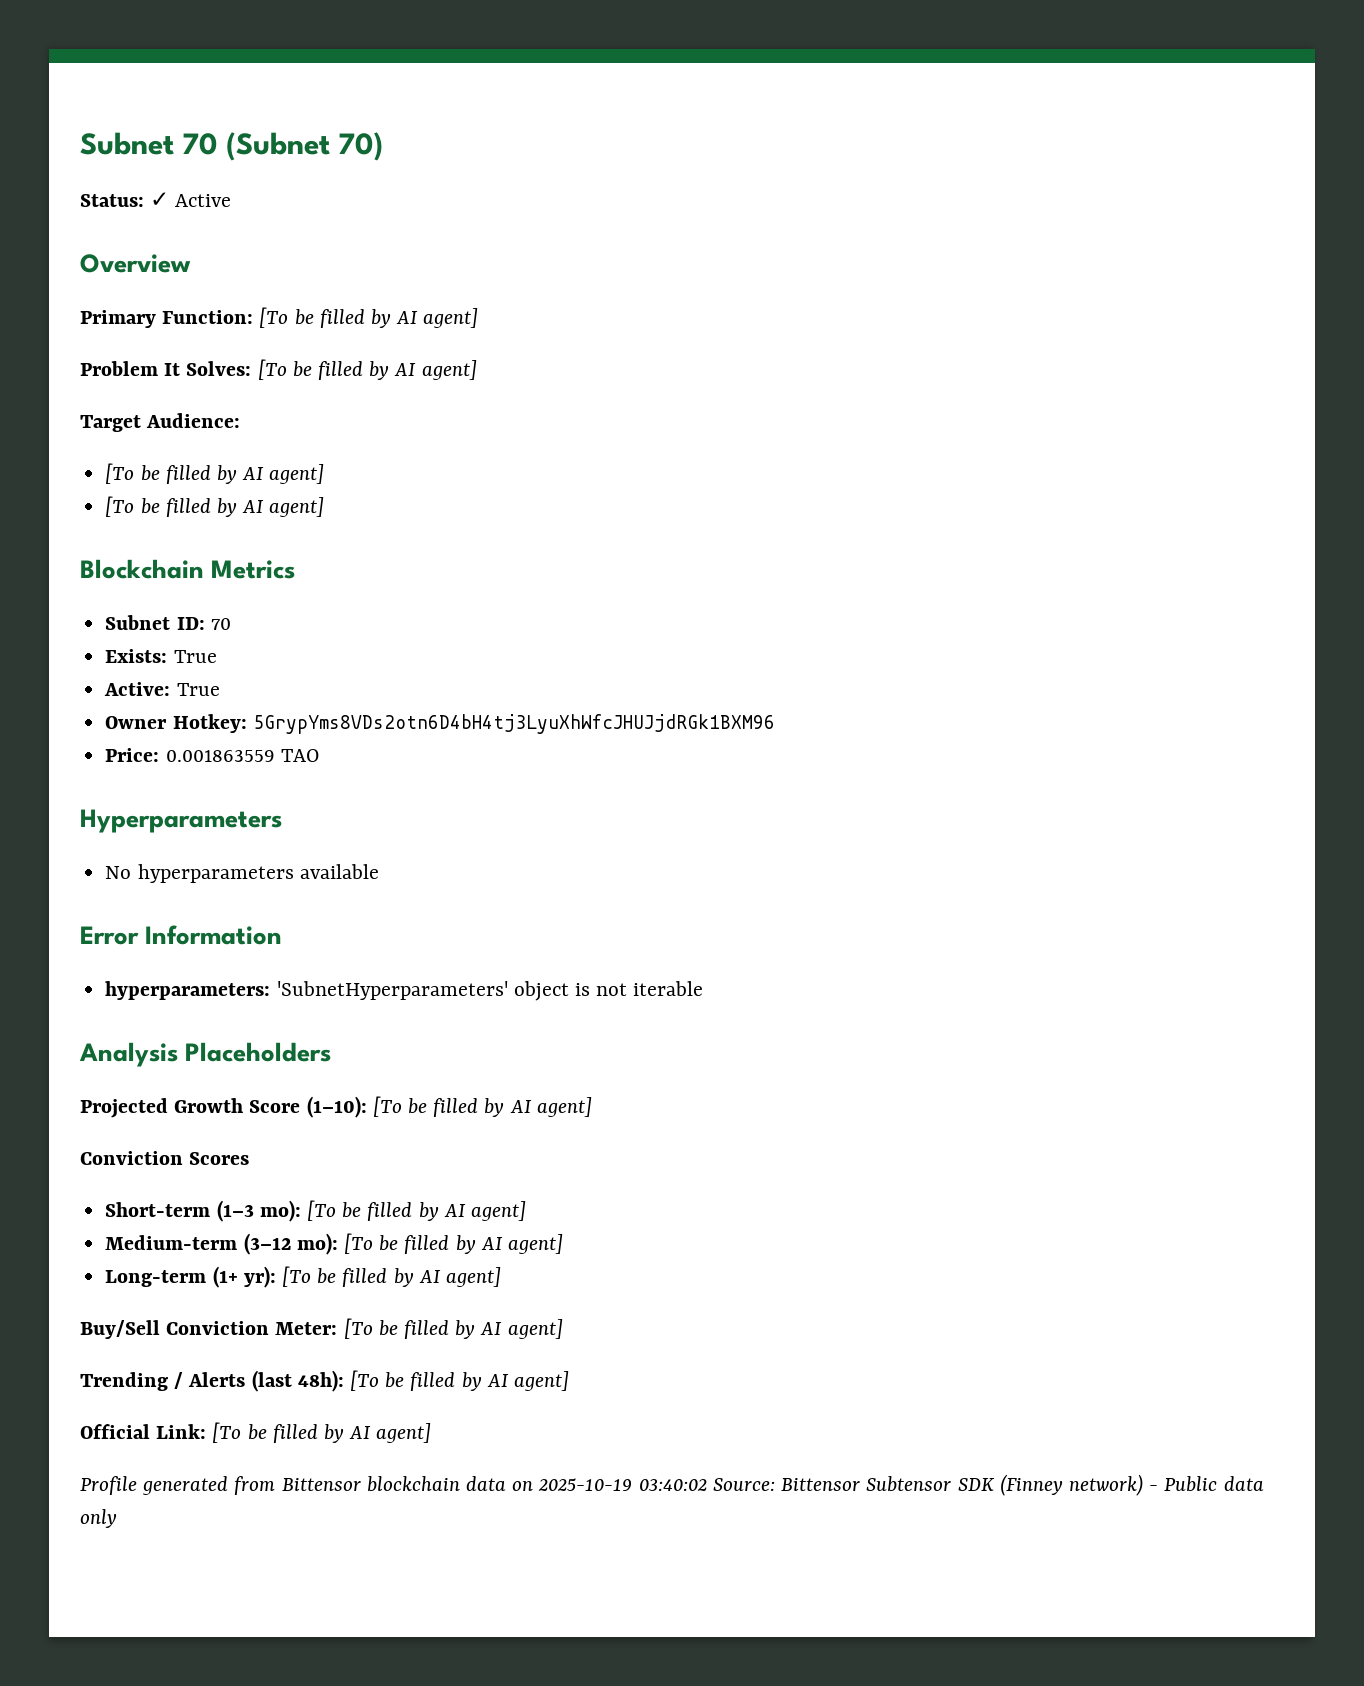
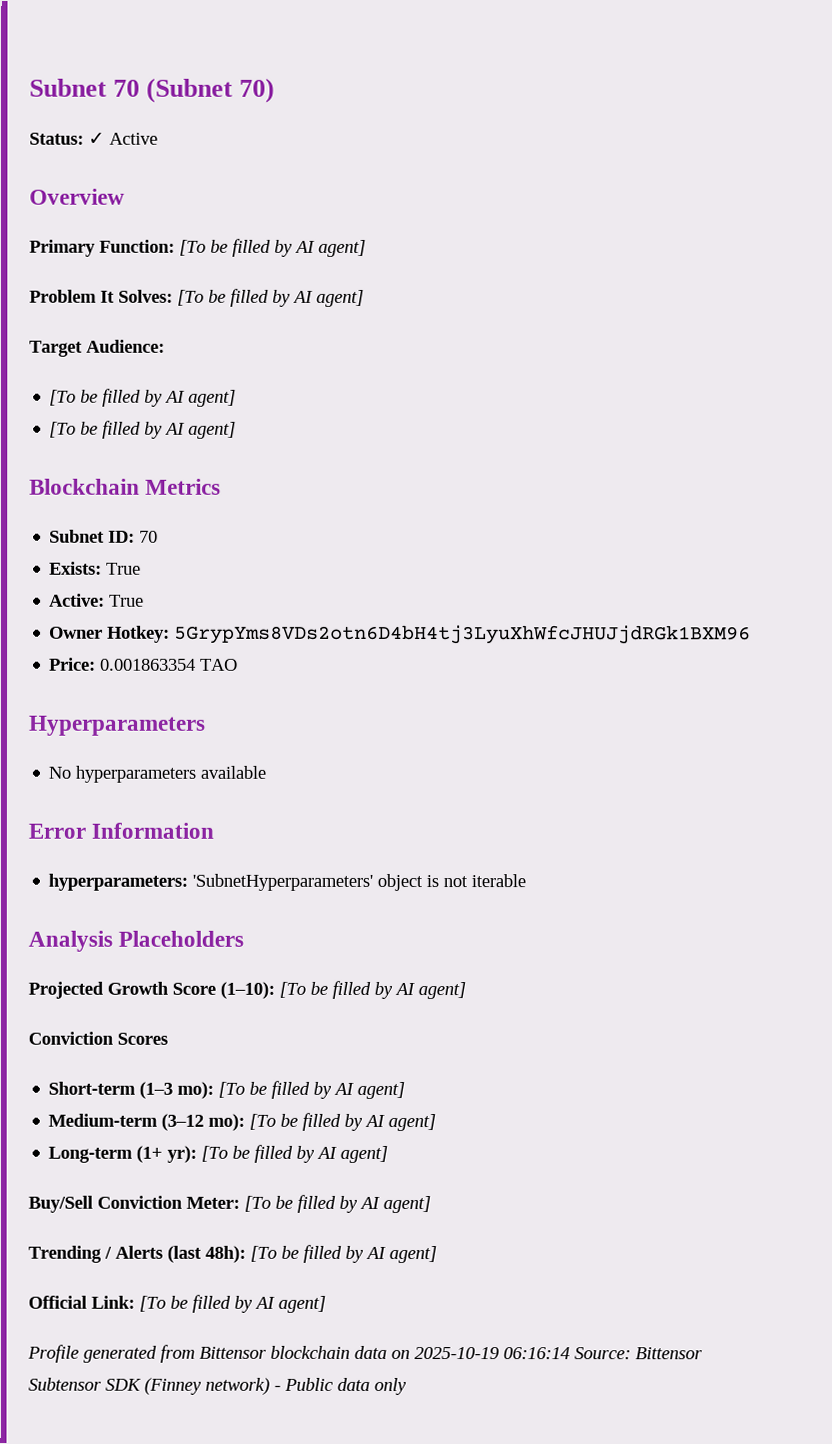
[165,750,275,762] 0.001863559 -> [100,658,197,671] 0.001863354
[638,1479,707,1491] 03:40:02 -> [503,1347,570,1360] 06:16:14

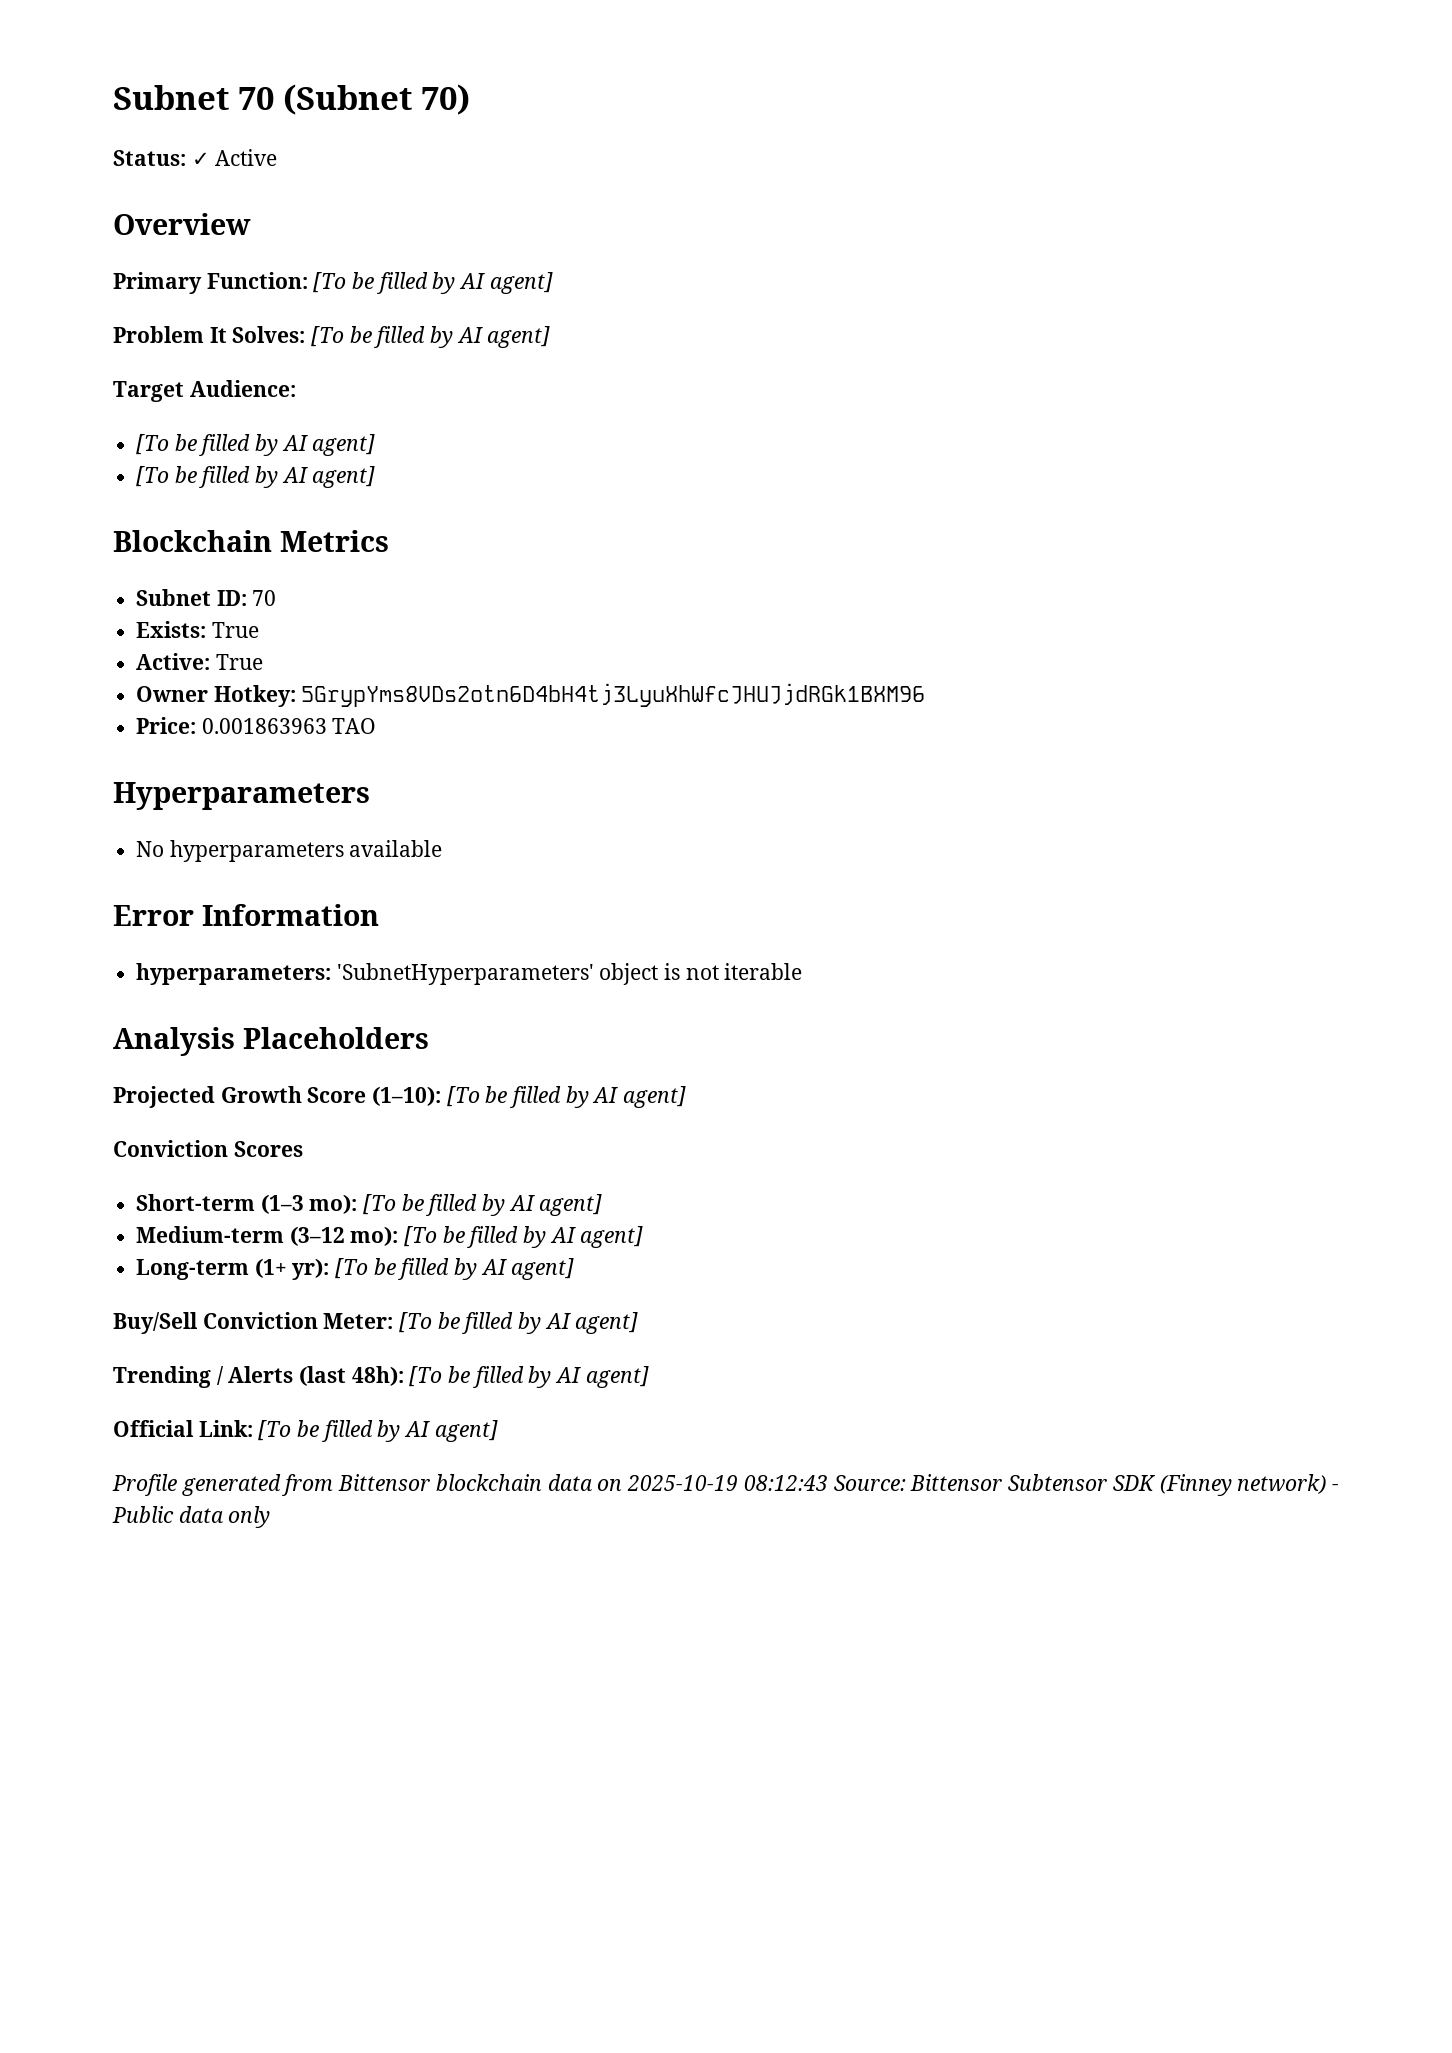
[100,658,197,671] 0.001863354 -> [201,718,327,734] 0.001863963
[503,1347,570,1360] 06:16:14 -> [743,1475,828,1491] 08:12:43

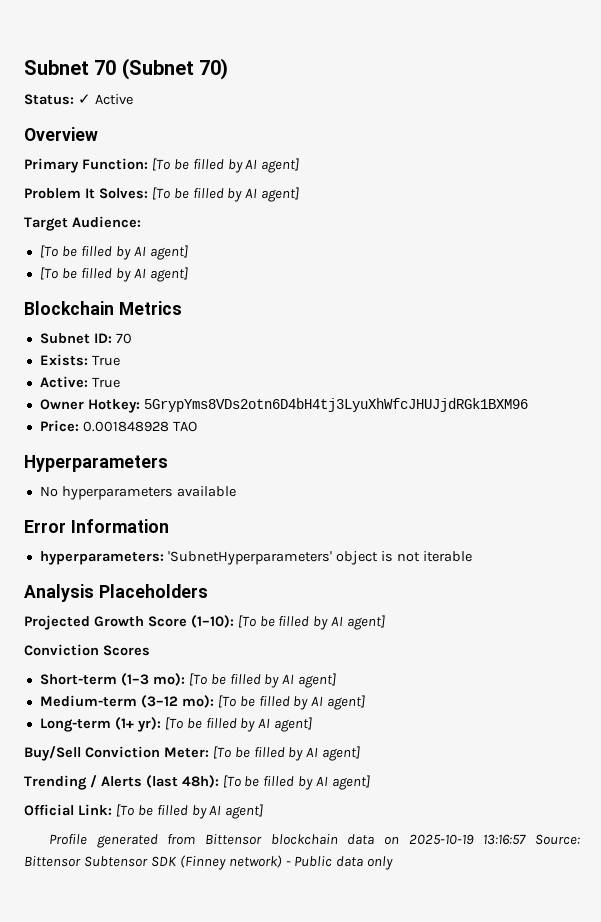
[201,718,327,734] 0.001863963 -> [82,421,169,432] 0.001848928
[743,1475,828,1491] 08:12:43 -> [483,834,527,845] 13:16:57

